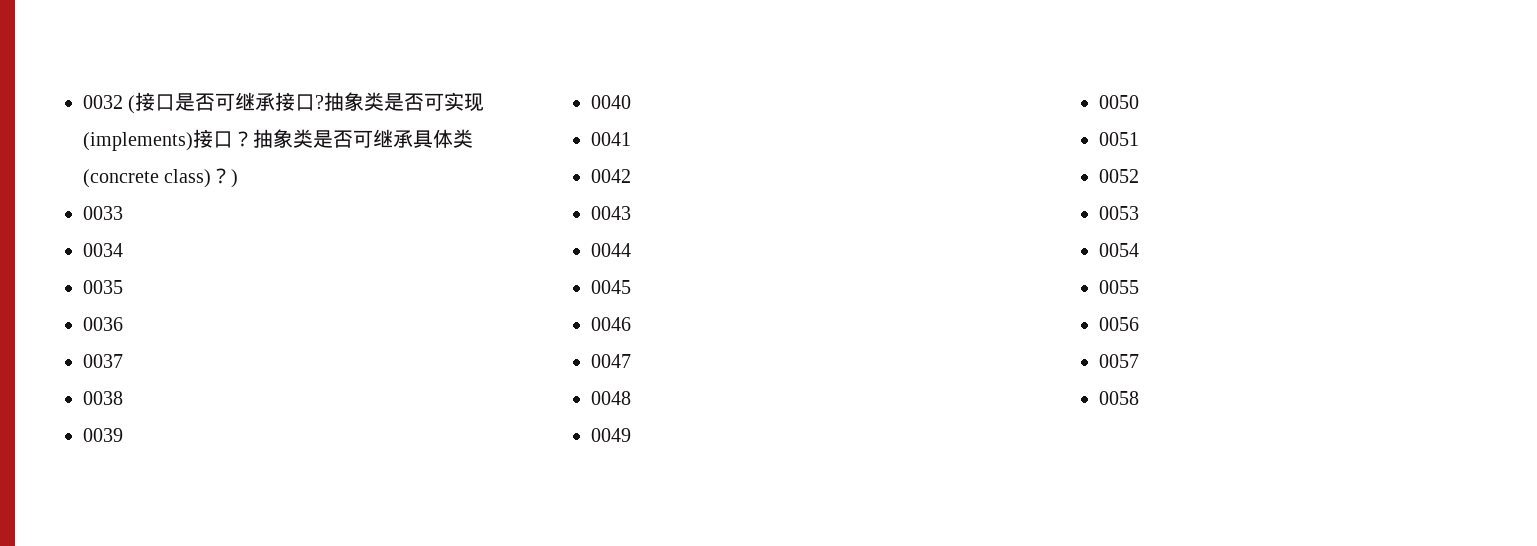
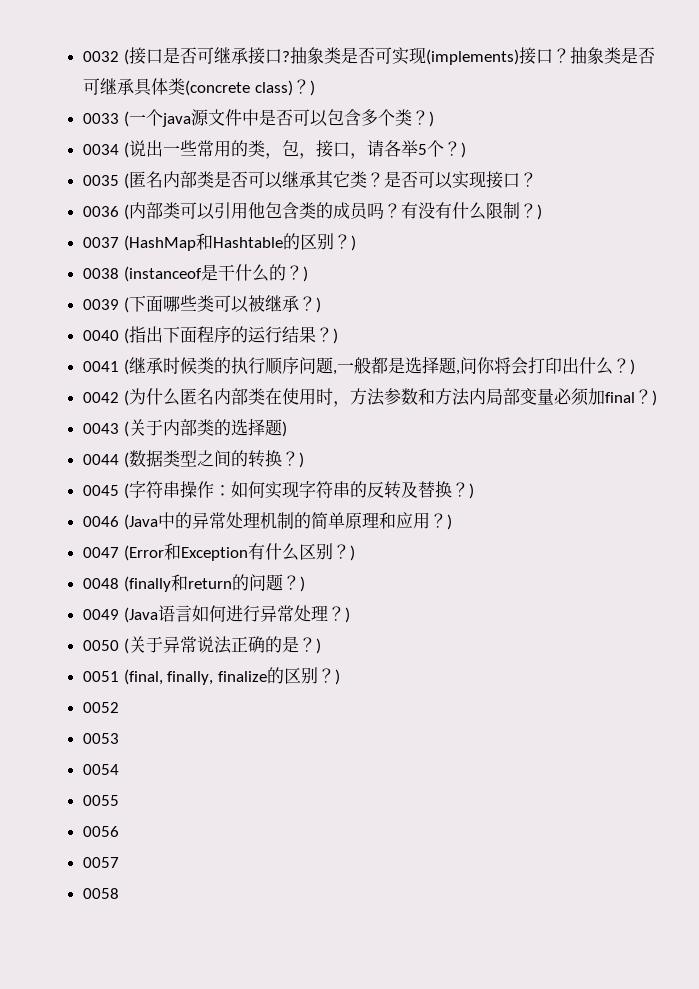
[82,243,123,257] [82,280,123,294] [82,317,123,331] [82,354,123,368] [82,391,123,405] [82,428,123,442] [590,95,631,109] [590,132,631,146] [590,169,631,183] [590,206,631,220] [590,243,631,257] [590,280,631,294] [590,317,631,331] [590,354,631,368] [590,391,631,405] [590,428,631,442] [1098,95,1139,109] [1098,132,1139,146] // 0034 // 0035 // 0036 // 0037 // 0038 // 0039 // 0040 // 0041 // 0042 // 0043 // 0044 // 0045 // 0046 // 0047 // 0048 // 0049 // 0050 // 0051 -> [123,109,434,127] [83,140,466,159] [83,170,537,189] [83,202,542,220] [83,233,356,251] [83,264,308,282] [83,295,321,313] [83,326,338,344] [83,356,635,375] [83,388,657,407] [83,418,287,437] [83,450,304,468] [83,481,474,499] [83,512,452,530] [83,543,355,561] [83,574,305,592] [83,605,350,623] [83,636,321,654] [83,667,340,685] (一个java源文件中是否可以包含多个类？) // 0034 (说出一些常用的类，包，接口，请各举5个？) // 0035 (匿名内部类是否可以继承其它类？是否可以实现接口？ // 0036 (内部类可以引用他包含类的成员吗？有没有什么限制？) // 0037 (HashMap和Hashtable的区别？) // 0038 (instanceof是干什么的？) // 0039 (下面哪些类可以被继承？) // 0040 (指出下面程序的运行结果？) // 0041 (继承时候类的执行顺序问题,一般都是选择题,问你将会打印出什么？) // 0042 (为什么匿名内部类在使用时，方法参数和方法内局部变量必须加final？) // 0043 (关于内部类的选择题) // 0044 (数据类型之间的转换？) // 0045 (字符串操作：如何实现字符串的反转及替换？) // 0046 (Java中的异常处理机制的简单原理和应用？) // 0047 (Error和Exception有什么区别？) // 0048 (finally和return的问题？) // 0049 (Java语言如何进行异常处理？) // 0050 (关于异常说法正确的是？) // 0051 (final, finally, finalize的区别？)

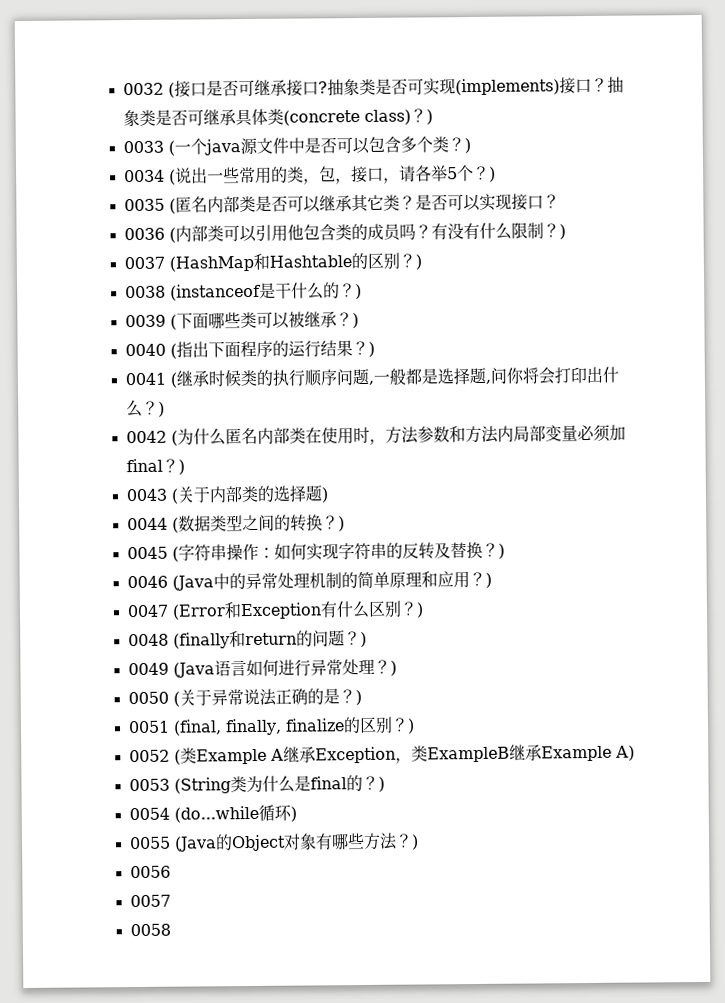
[83,733,120,744] [83,764,120,775] [83,795,120,806] // 0053 // 0054 // 0055 -> [174,744,636,765] [129,775,386,794] [129,804,298,823] [129,832,420,852] (类Example A继承Exception，类ExampleB继承Example A) // 0053 (String类为什么是final的？) // 0054 (do...while循环) // 0055 (Java的Object对象有哪些方法？)

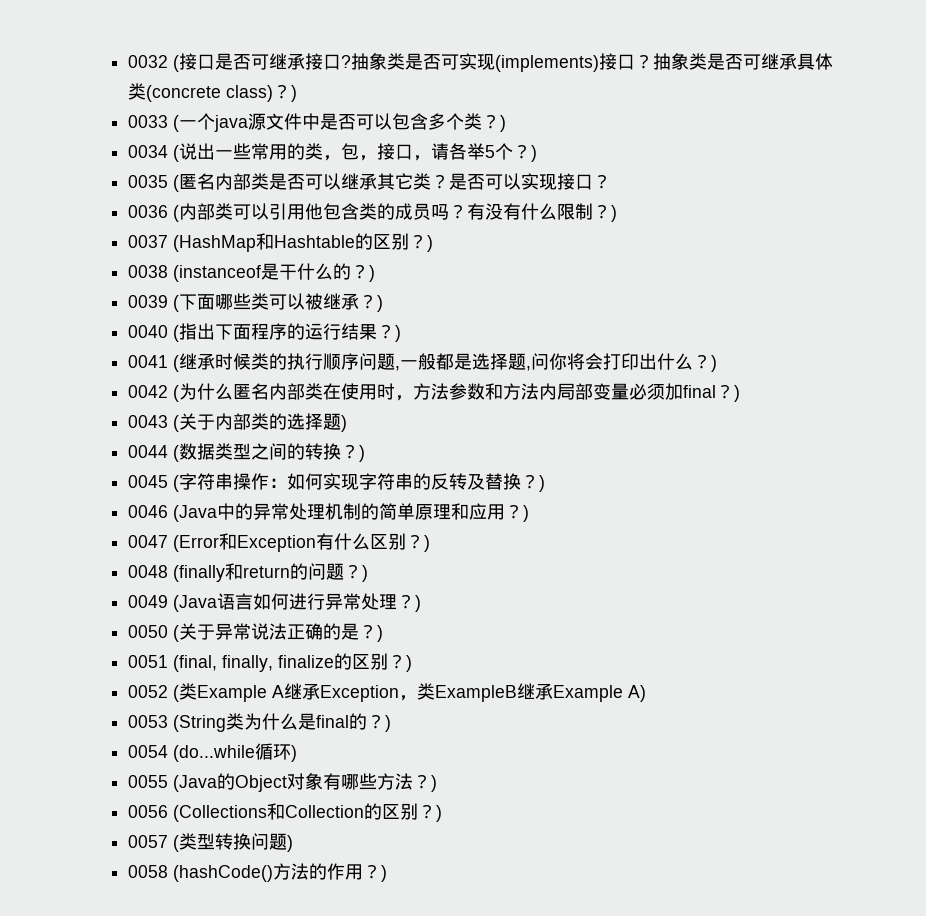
[130,894,172,908] [130,923,172,937] // 0057 // 0058 -> [172,803,442,822] [127,833,293,852] [127,863,387,882] (Collections和Collection的区别？) // 0057 (类型转换问题) // 0058 (hashCode()方法的作用？)

